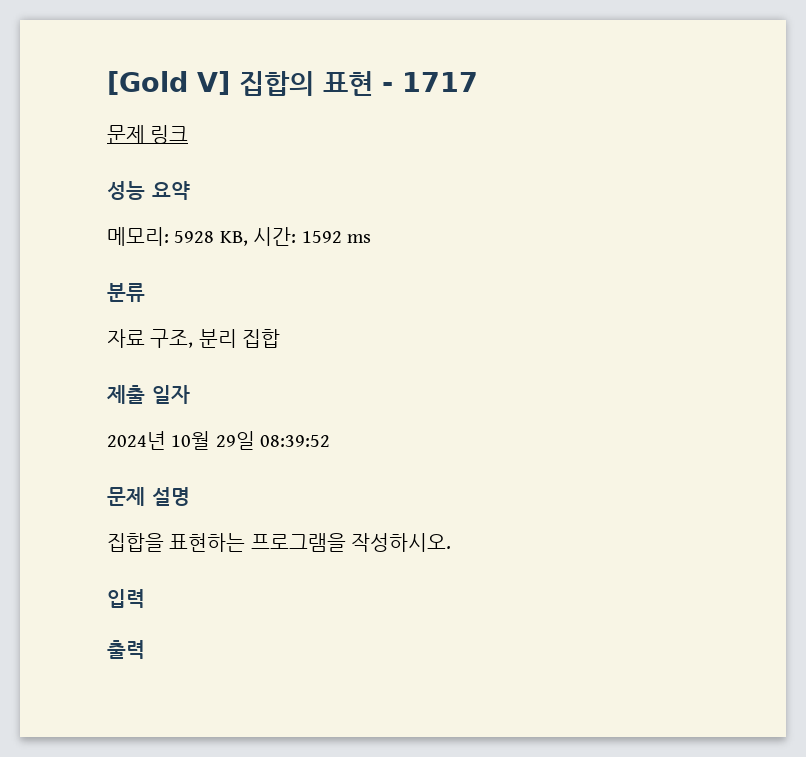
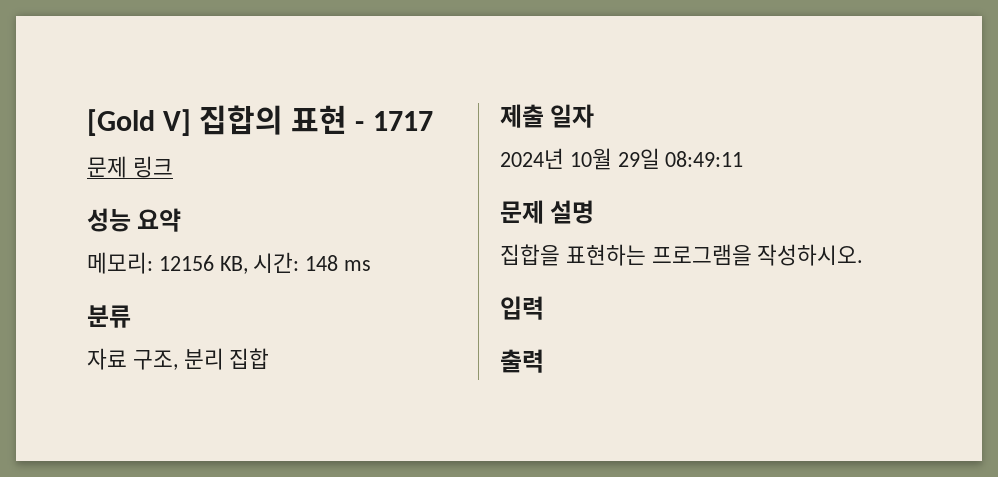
[174,231,215,243] 5928 -> [158,255,214,271] 12156
[301,231,342,243] 1592 -> [305,255,339,271] 148
[260,435,331,447] 08:39:52 -> [665,151,744,167] 08:49:11

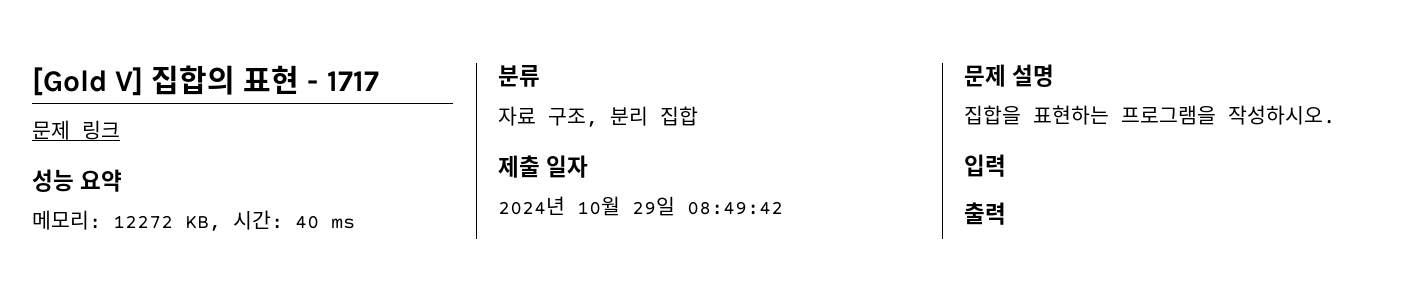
[158,255,214,271] 12156 -> [113,215,173,229] 12272
[305,255,339,271] 148 -> [295,215,319,229] 40
[665,151,744,167] 08:49:11 -> [687,201,783,215] 08:49:42

